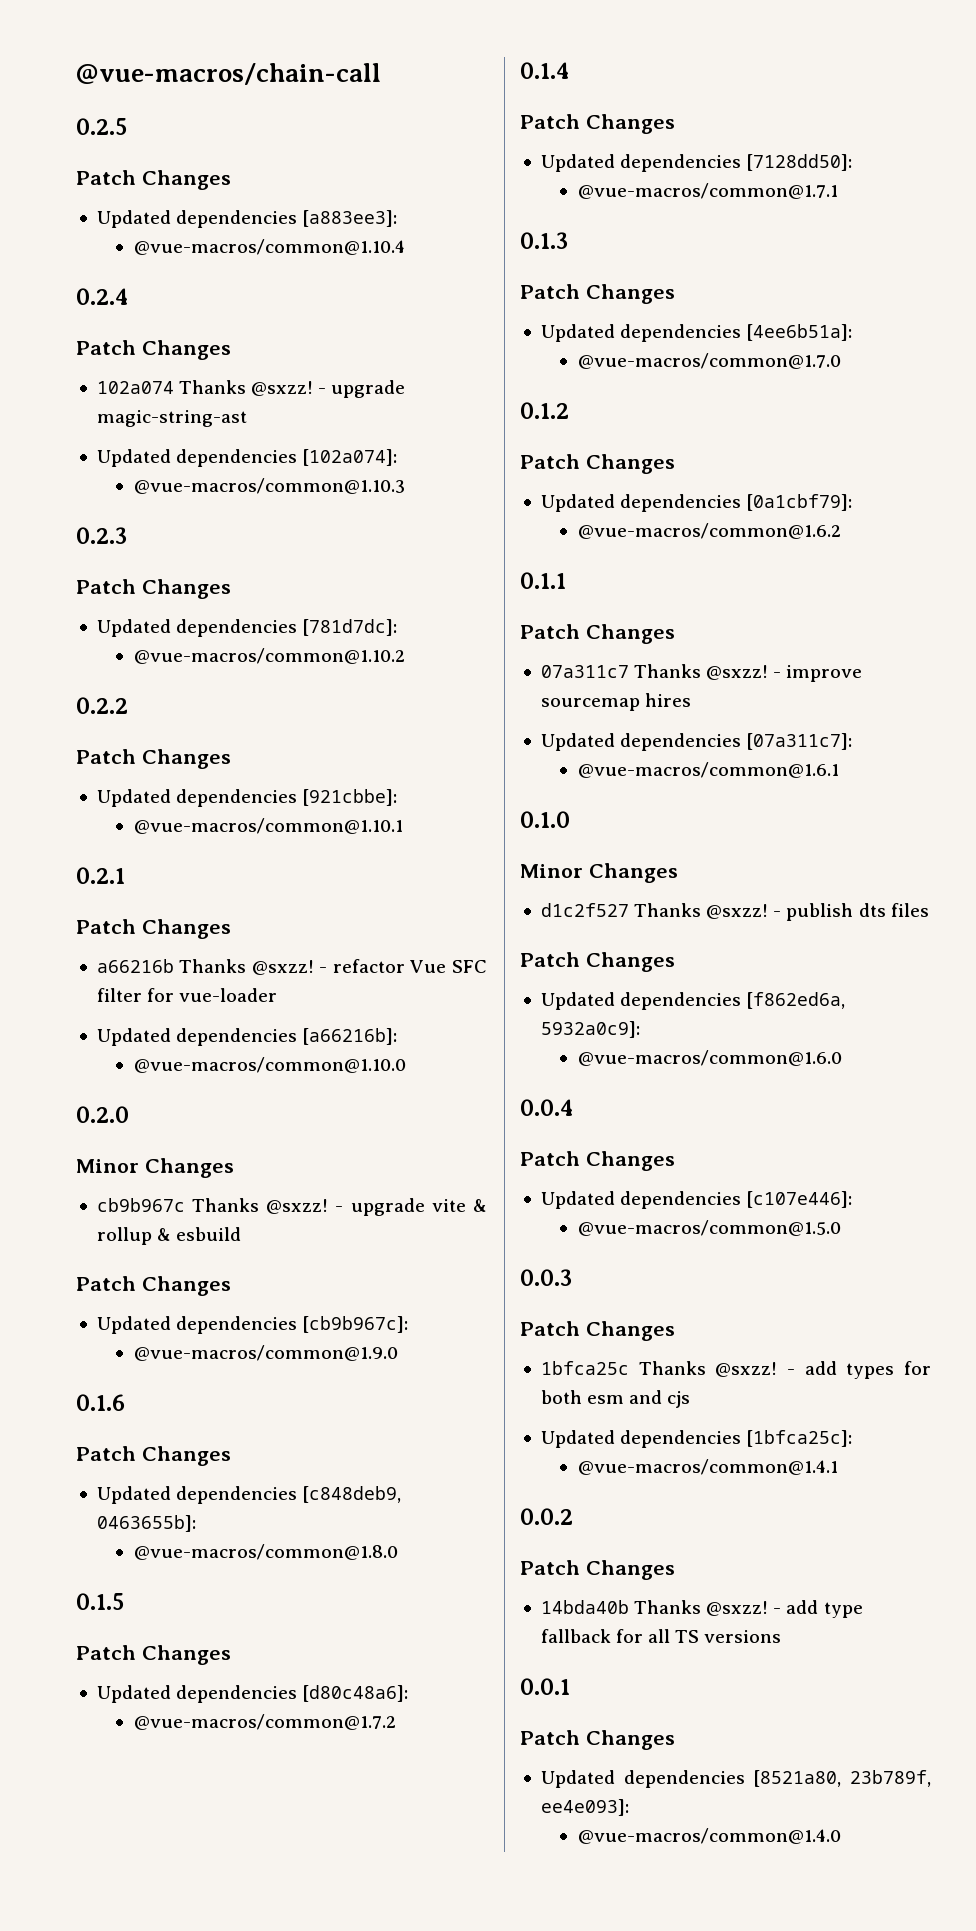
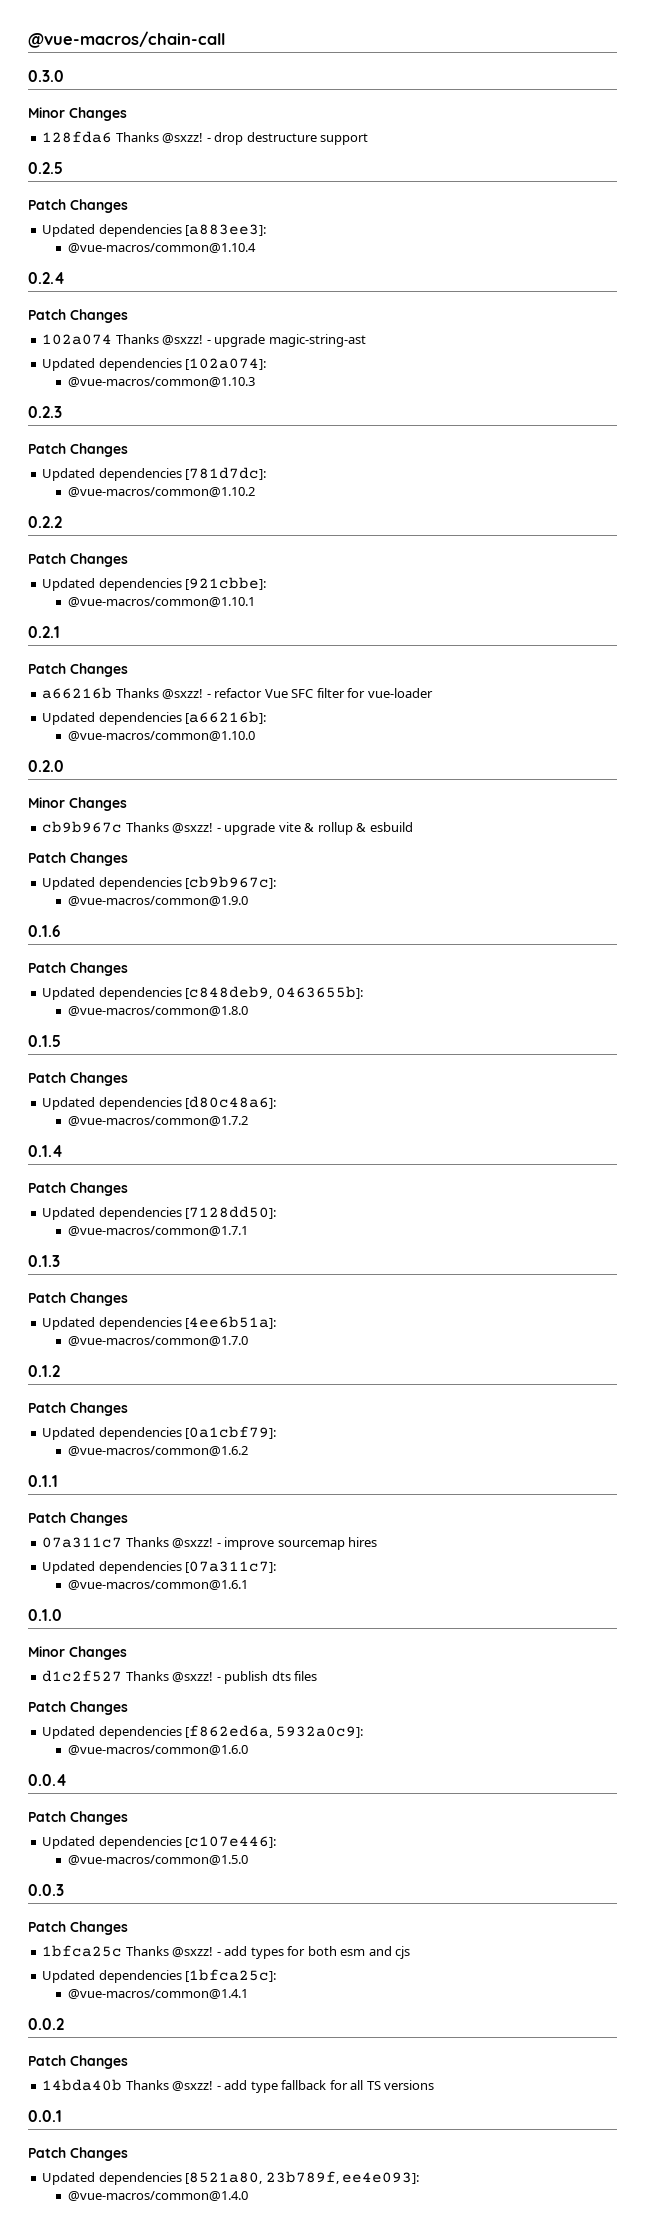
(381, 74) none -> [28,70,64,82] [28,107,127,121] [42,131,369,145] // 0.3.0 // Minor Changes // 128fda6 Thanks @sxzz! - drop destructure support

